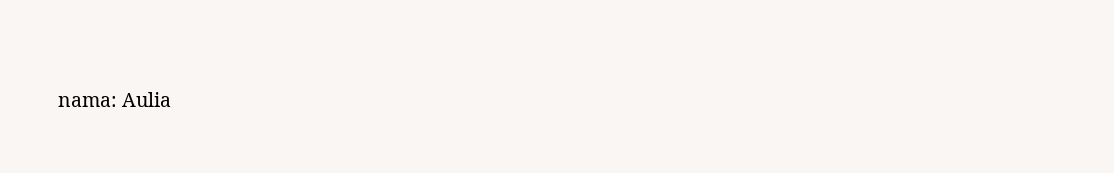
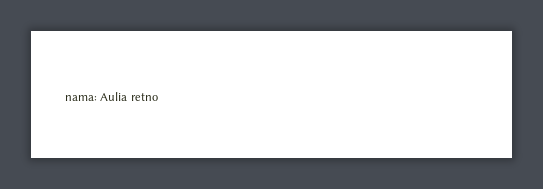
(172, 99) none -> [130,93,158,101] retno

